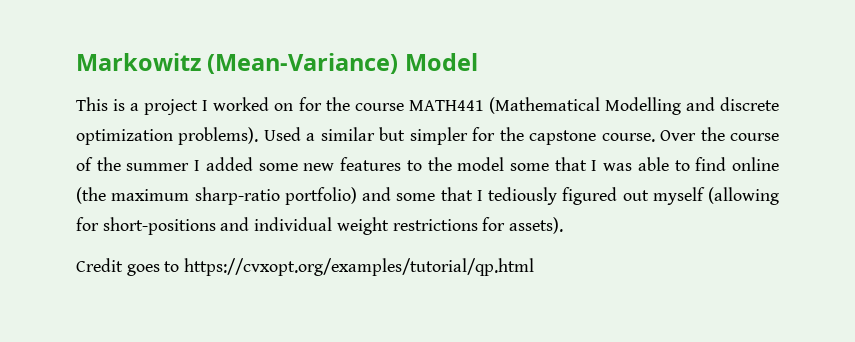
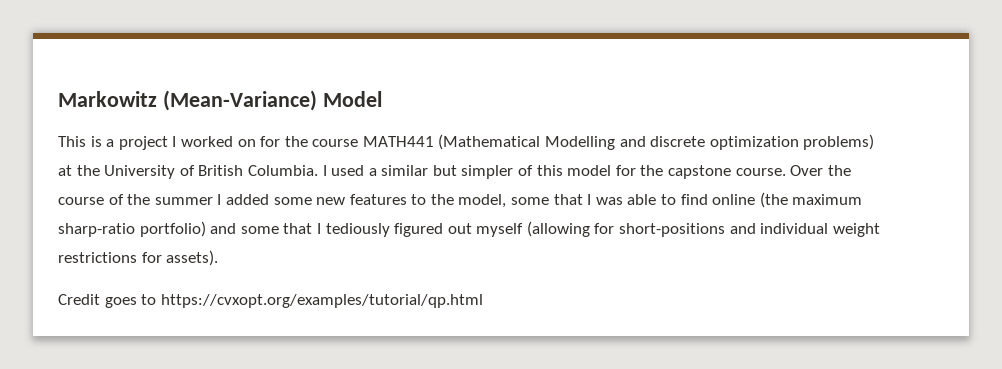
[178,127,301,145] problems). Used -> [803,134,875,150] [58,165,365,179] problems) at the University of British Columbia. I used
(468, 136) none -> [518,165,612,176] of this model
[457,157,505,171] model -> [458,194,507,208] model,

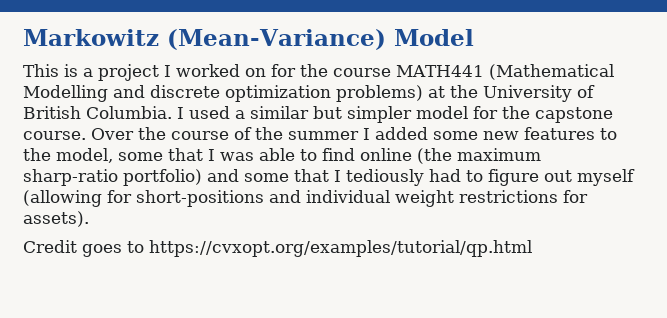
[518,165,563,176] of this -> (412, 114) none
[394,223,444,237] figured -> [429,169,539,186] had to figure

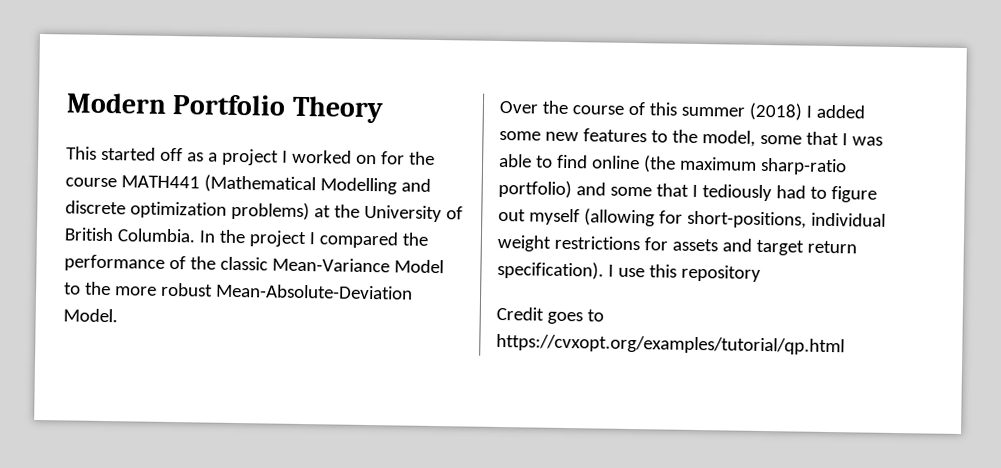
[23,29,474,50] [23,64,78,77] Markowitz (Mean-Variance) Model // This is -> [66,92,384,124] [66,146,204,162] Modern Portfolio Theory // This started off as
[177,106,613,123] [23,131,86,140] I used a similar but simpler model for the capstone course. -> [198,229,429,249] [64,254,444,274] [64,281,413,300] [63,308,118,323] In the project I compared the performance of the classic Mean-Variance Model to the more robust Mean-Absolute-Deviation Model. //
[255,127,359,140] the summer -> [648,102,803,121] this summer (2018)
[136,190,301,207] short-positions and -> [686,210,807,229] short-positions,
[23,211,89,227] assets). -> [671,238,857,256] [497,260,761,282] assets and target return specification). I use this repository

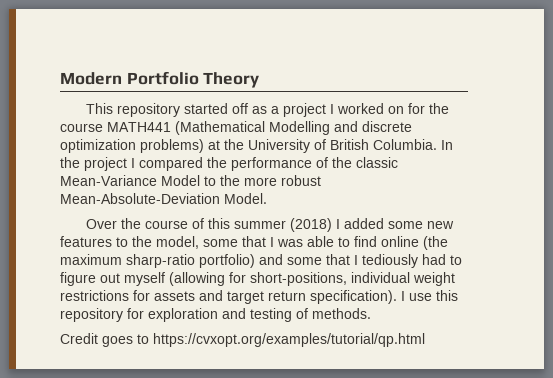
(97, 153) none -> [117,103,181,117] repository
(761, 273) none -> [127,308,371,322] for exploration and testing of methods.

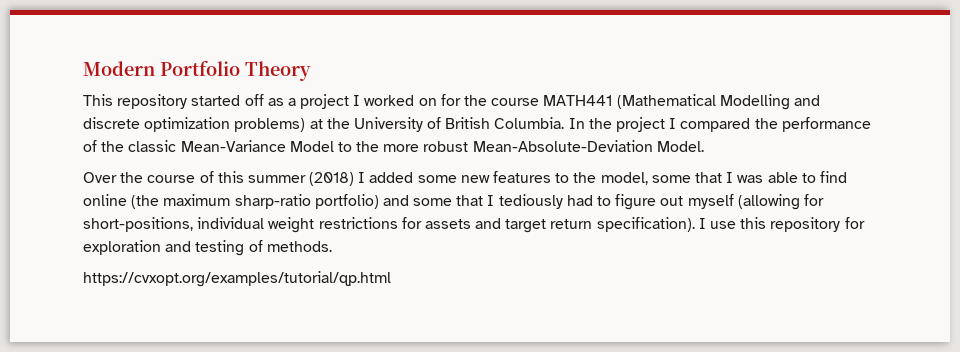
[60,333,149,347] Credit goes to -> (332, 246) none

